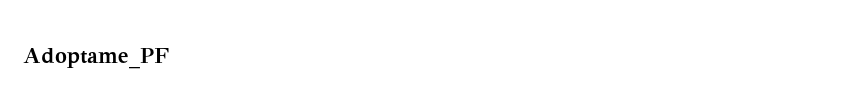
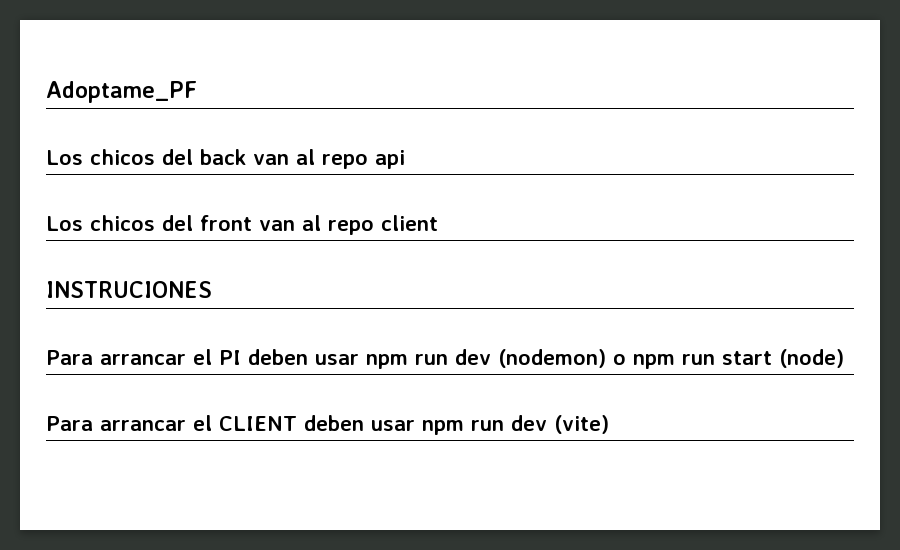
(169, 58) none -> [46,149,405,169] [46,215,438,235] [46,281,212,298] [46,349,844,369] [46,415,609,435] // Los chicos del back van al repo api // Los chicos del front van al repo client // INSTRUCIONES // Para arrancar el PI deben usar npm run dev (nodemon) o npm run start (node) // Para arrancar el CLIENT deben usar npm run dev (vite)

